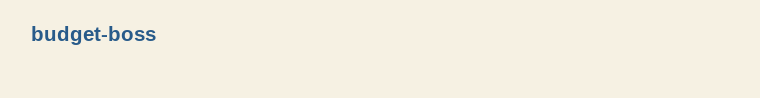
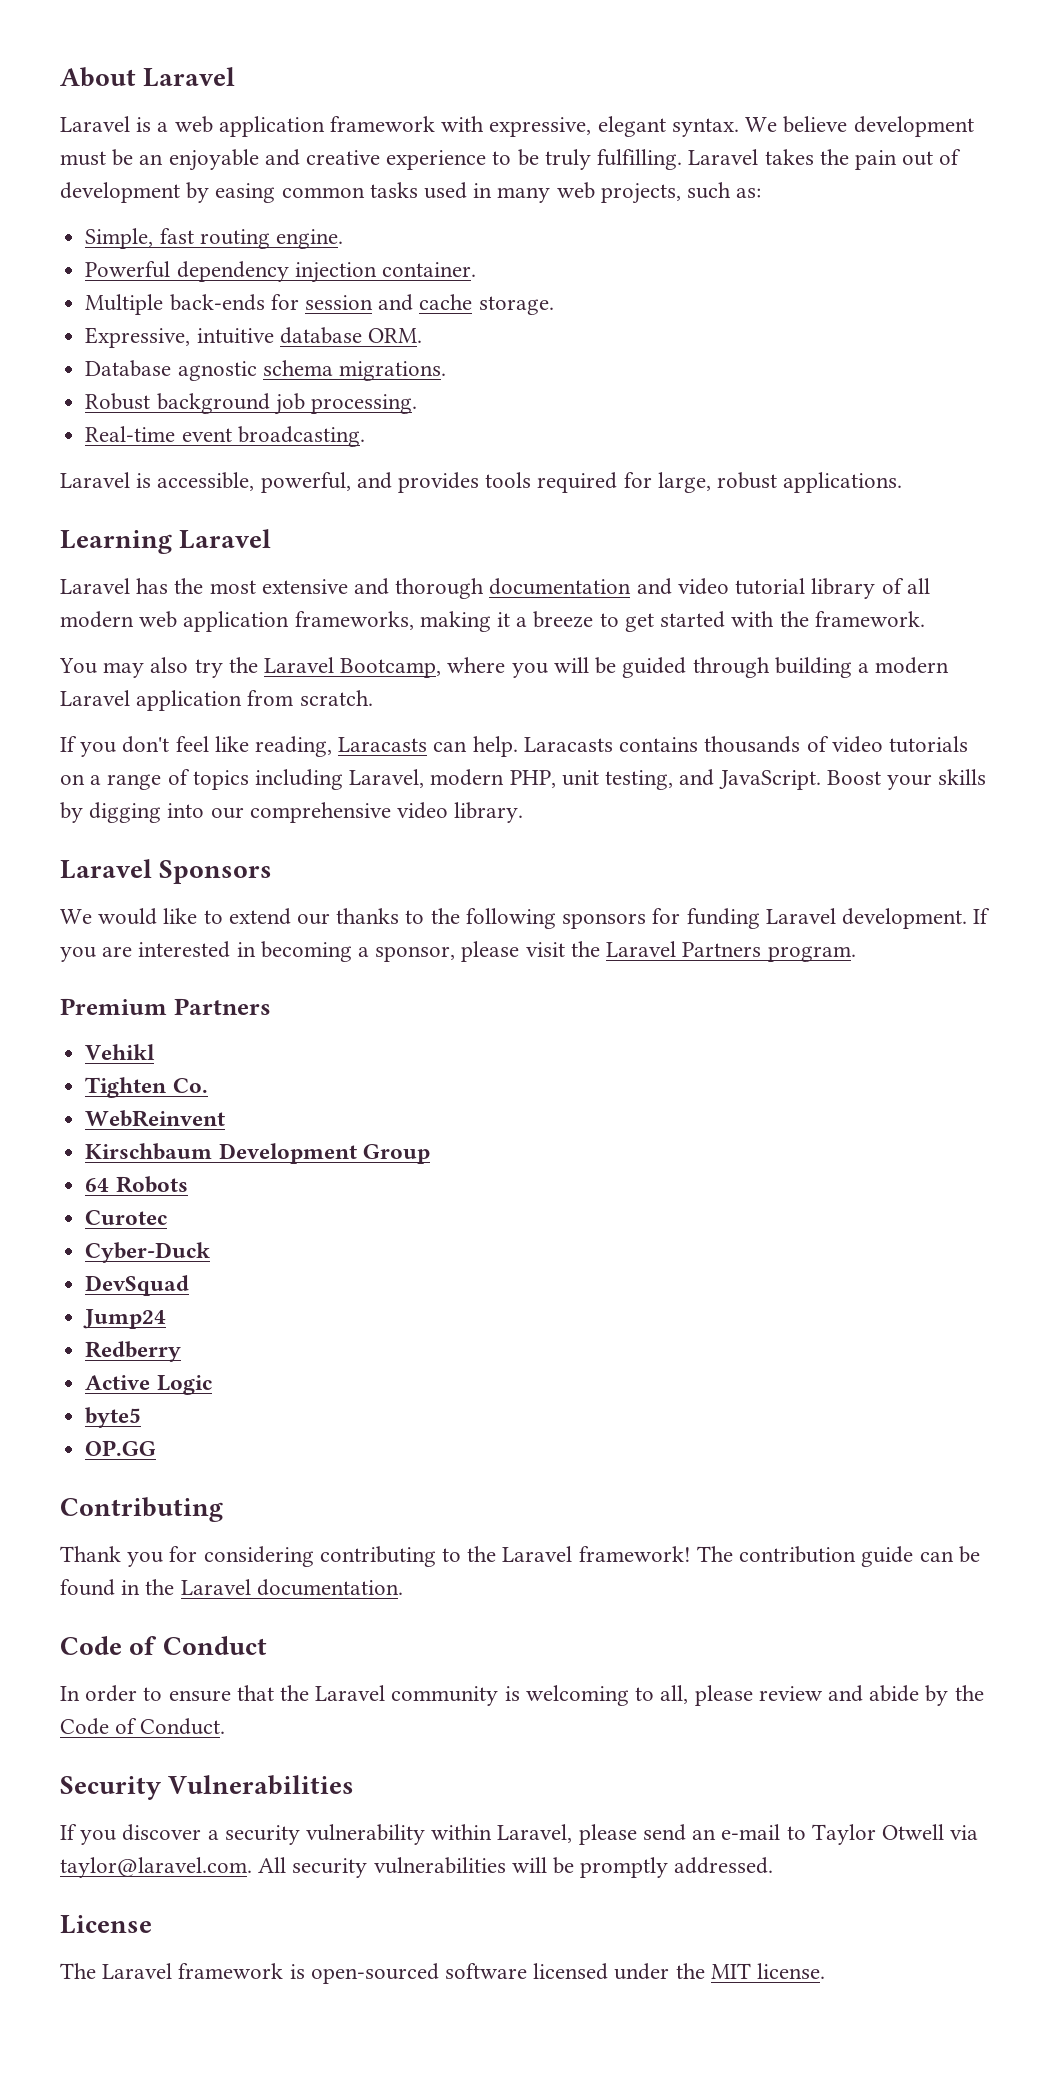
[31,26,156,45] budget-boss -> [60,67,236,87] [60,116,974,137] [60,149,962,171] [60,182,762,204] [85,228,343,249] [85,261,476,283] [85,294,554,315] [85,327,422,348] [85,360,446,381] [85,393,417,415] [85,426,365,447] [60,472,903,493] [60,529,272,554] [60,578,930,599] [60,611,925,632] [59,657,950,678] [60,690,373,711] [60,736,968,757] [60,769,987,790] [60,802,524,823] [60,859,273,884] [60,908,991,929] [60,941,856,962] [60,998,271,1015] [85,1044,156,1060] [85,1077,208,1098] [85,1110,226,1127] [85,1143,430,1164] [85,1176,188,1193] [85,1210,168,1225] [85,1242,211,1263] [85,1275,190,1296] [83,1309,167,1329] [85,1341,182,1362] [85,1375,212,1395] [85,1407,142,1428] [85,1440,157,1456] [60,1497,223,1522] [60,1546,980,1567] [60,1579,403,1596] [60,1636,267,1655] [60,1685,984,1706] [60,1718,226,1735] [60,1775,355,1800] [60,1824,979,1845] [60,1857,774,1878] [60,1915,152,1934] [60,1963,826,1984] About Laravel // Laravel is a web application framework with expressive, elegant syntax. We believe development must be an enjoyable and creative experience to be truly fulfilling. Laravel takes the pain out of development by easing common tasks used in many web projects, such as: // Simple, fast routing engine. // Powerful dependency injection container. // Multiple back-ends for session and cache storage. // Expressive, intuitive database ORM. // Database agnostic schema migrations. // Robust background job processing. // Real-time event broadcasting. // Laravel is accessible, powerful, and provides tools required for large, robust applications. // Learning Laravel // Laravel has the most extensive and thorough documentation and video tutorial library of all modern web application frameworks, making it a breeze to get started with the framework. // You may also try the Laravel Bootcamp, where you will be guided through building a modern Laravel application from scratch. // If you don't feel like reading, Laracasts can help. Laracasts contains thousands of video tutorials on a range of topics including Laravel, modern PHP, unit testing, and JavaScript. Boost your skills by digging into our comprehensive video library. // Laravel Sponsors // We would like to extend our thanks to the following sponsors for funding Laravel development. If you are interested in becoming a sponsor, please visit the Laravel Partners program. // Premium Partners // Vehikl // Tighten Co. // WebReinvent // Kirschbaum Development Group // 64 Robots // Curotec // Cyber-Duck // DevSquad // Jump24 // Redberry // Active Logic // byte5 // OP.GG // Contributing // Thank you for considering contributing to the Laravel framework! The contribution guide can be found in the Laravel documentation. // Code of Conduct // In order to ensure that the Laravel community is welcoming to all, please review and abide by the Code of Conduct. // Security Vulnerabilities // If you discover a security vulnerability within Laravel, please send an e-mail to Taylor Otwell via taylor@laravel.com. All security vulnerabilities will be promptly addressed. // License // The Laravel framework is open-sourced software licensed under the MIT license.

